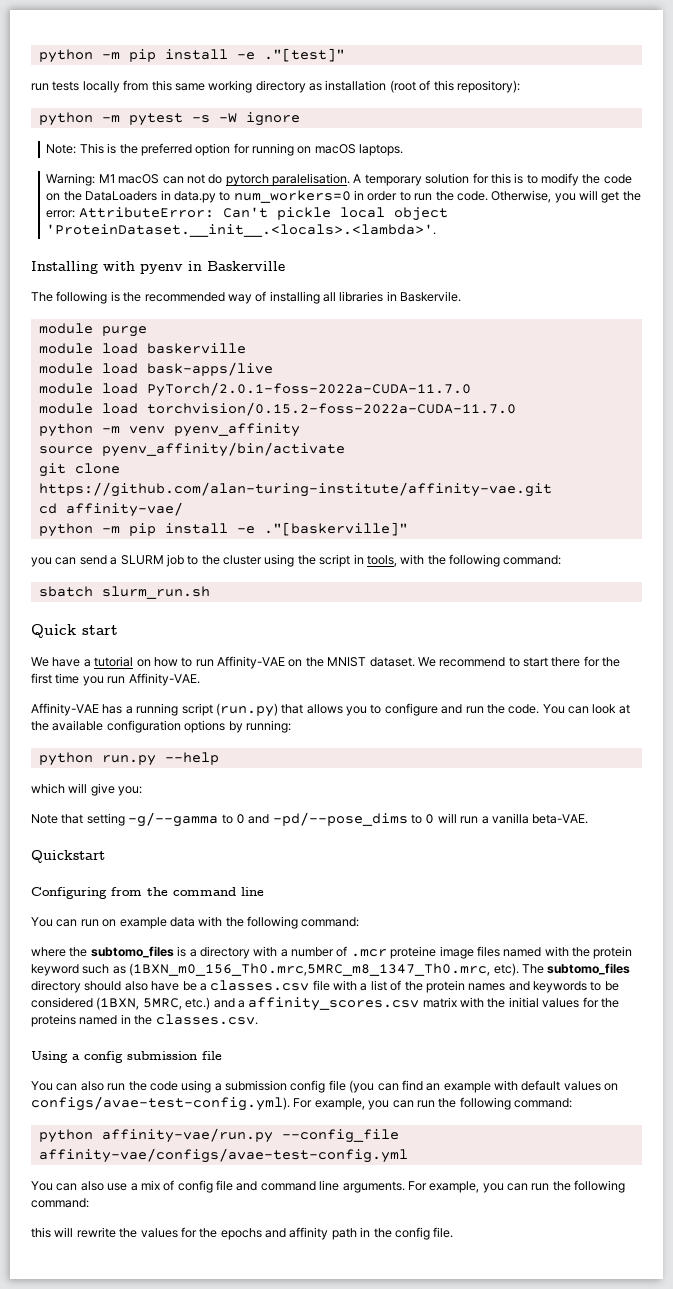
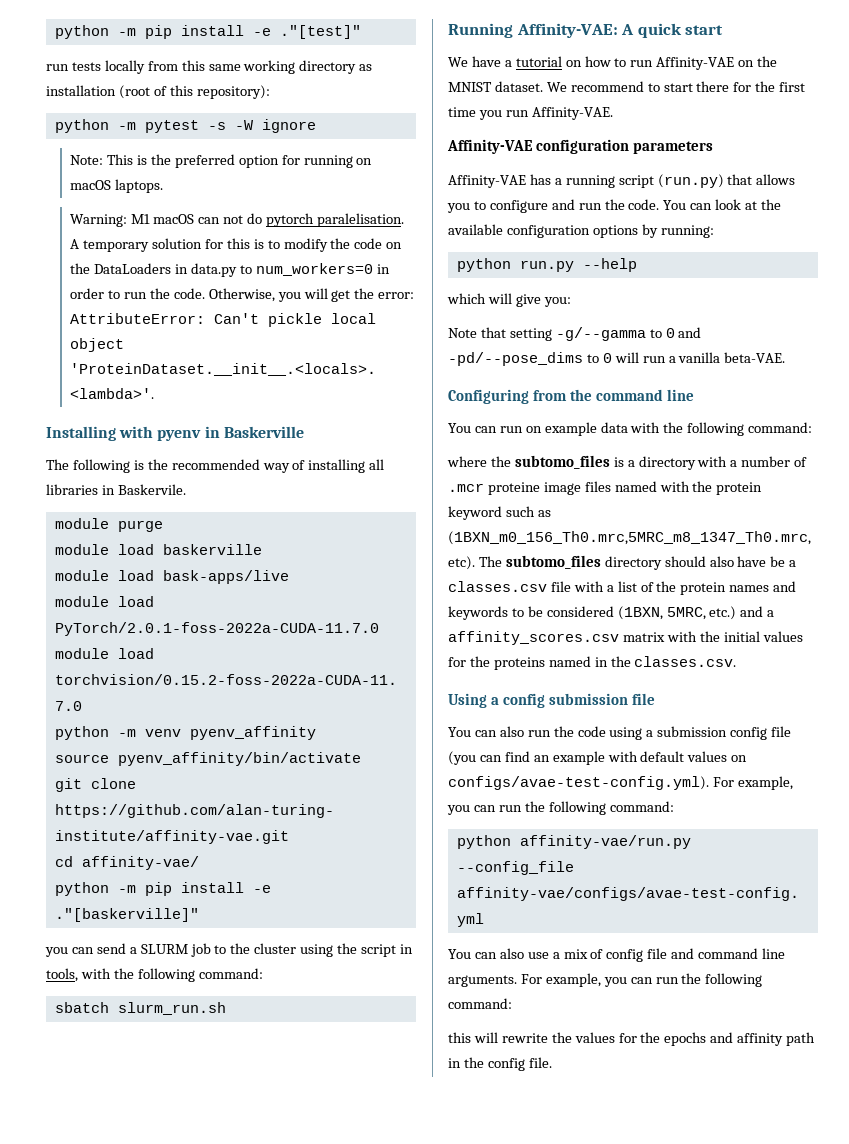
[31,624,76,638] Quick -> [448,23,682,38] Running Affinity-VAE: A quick
(200, 679) none -> [447,139,713,154] // Affinity-VAE configuration parameters
[31,850,105,863] // Quickstart -> (786, 357) none

